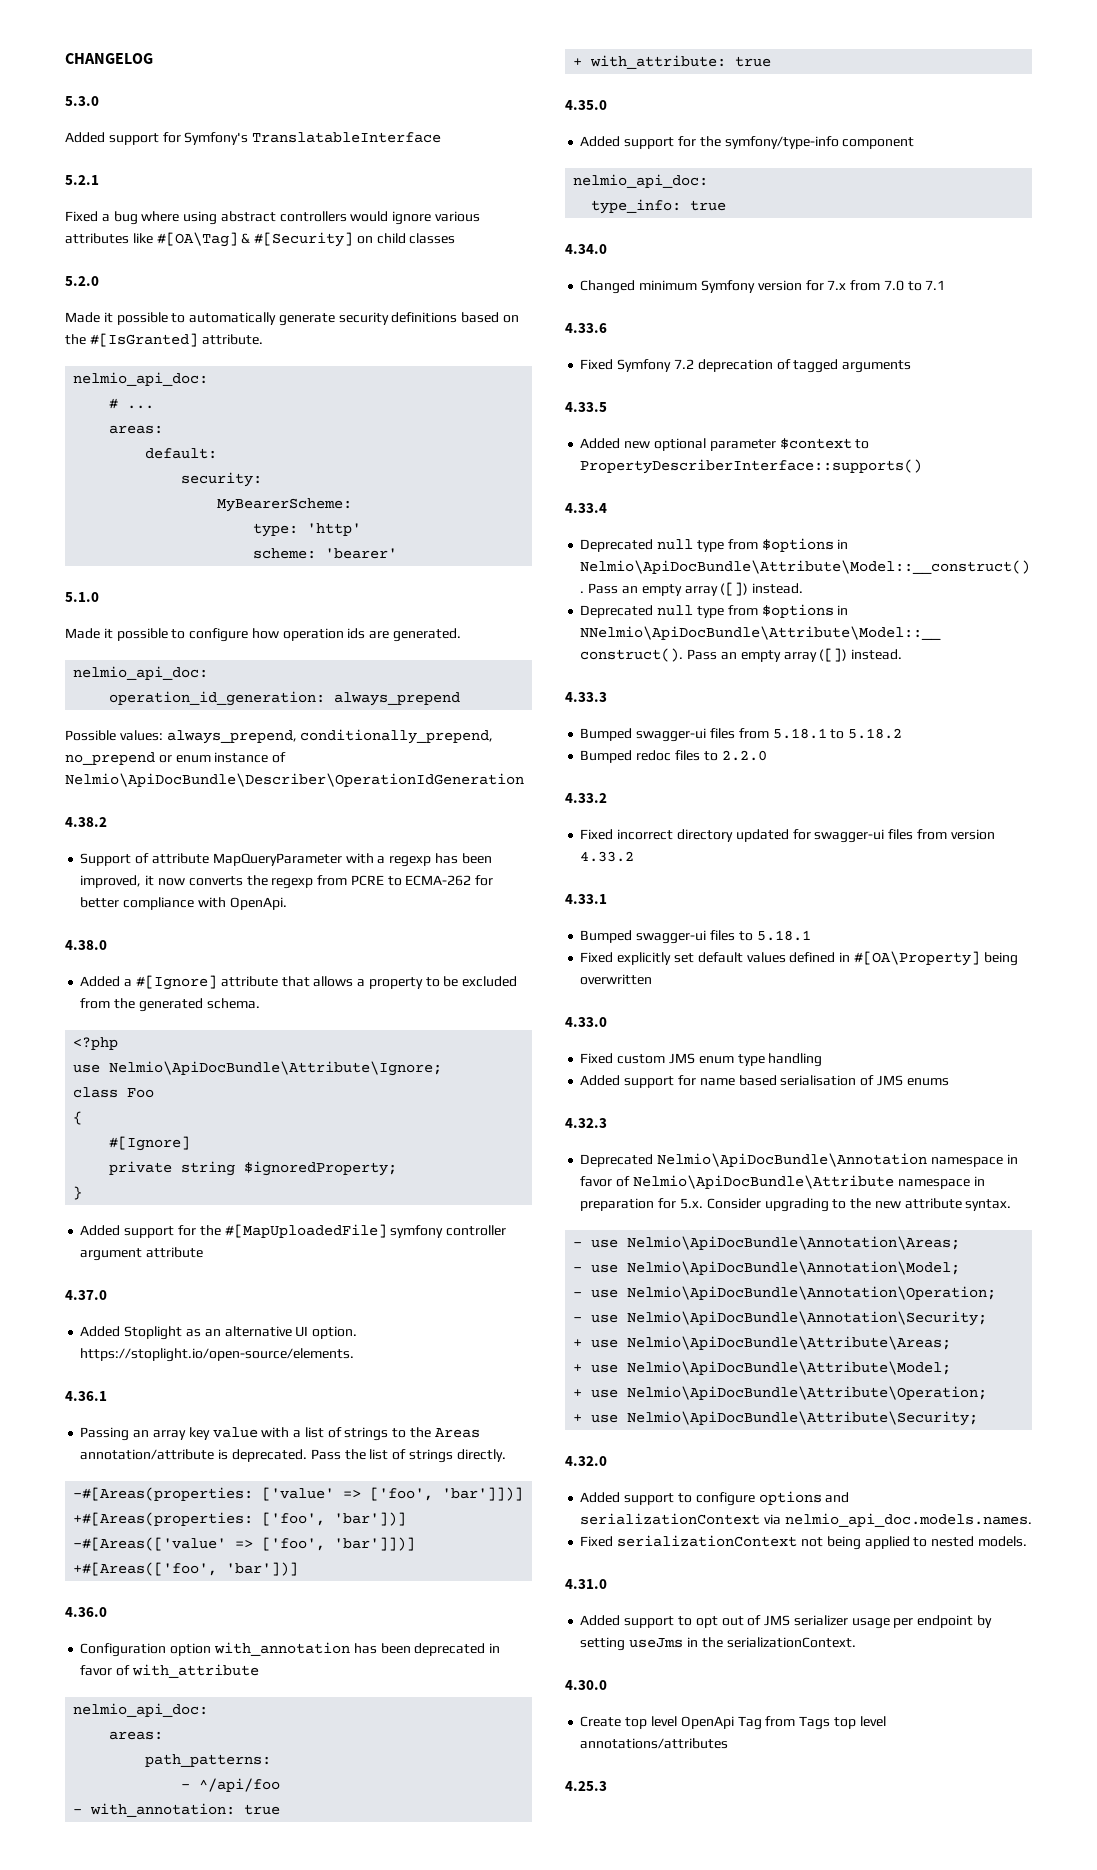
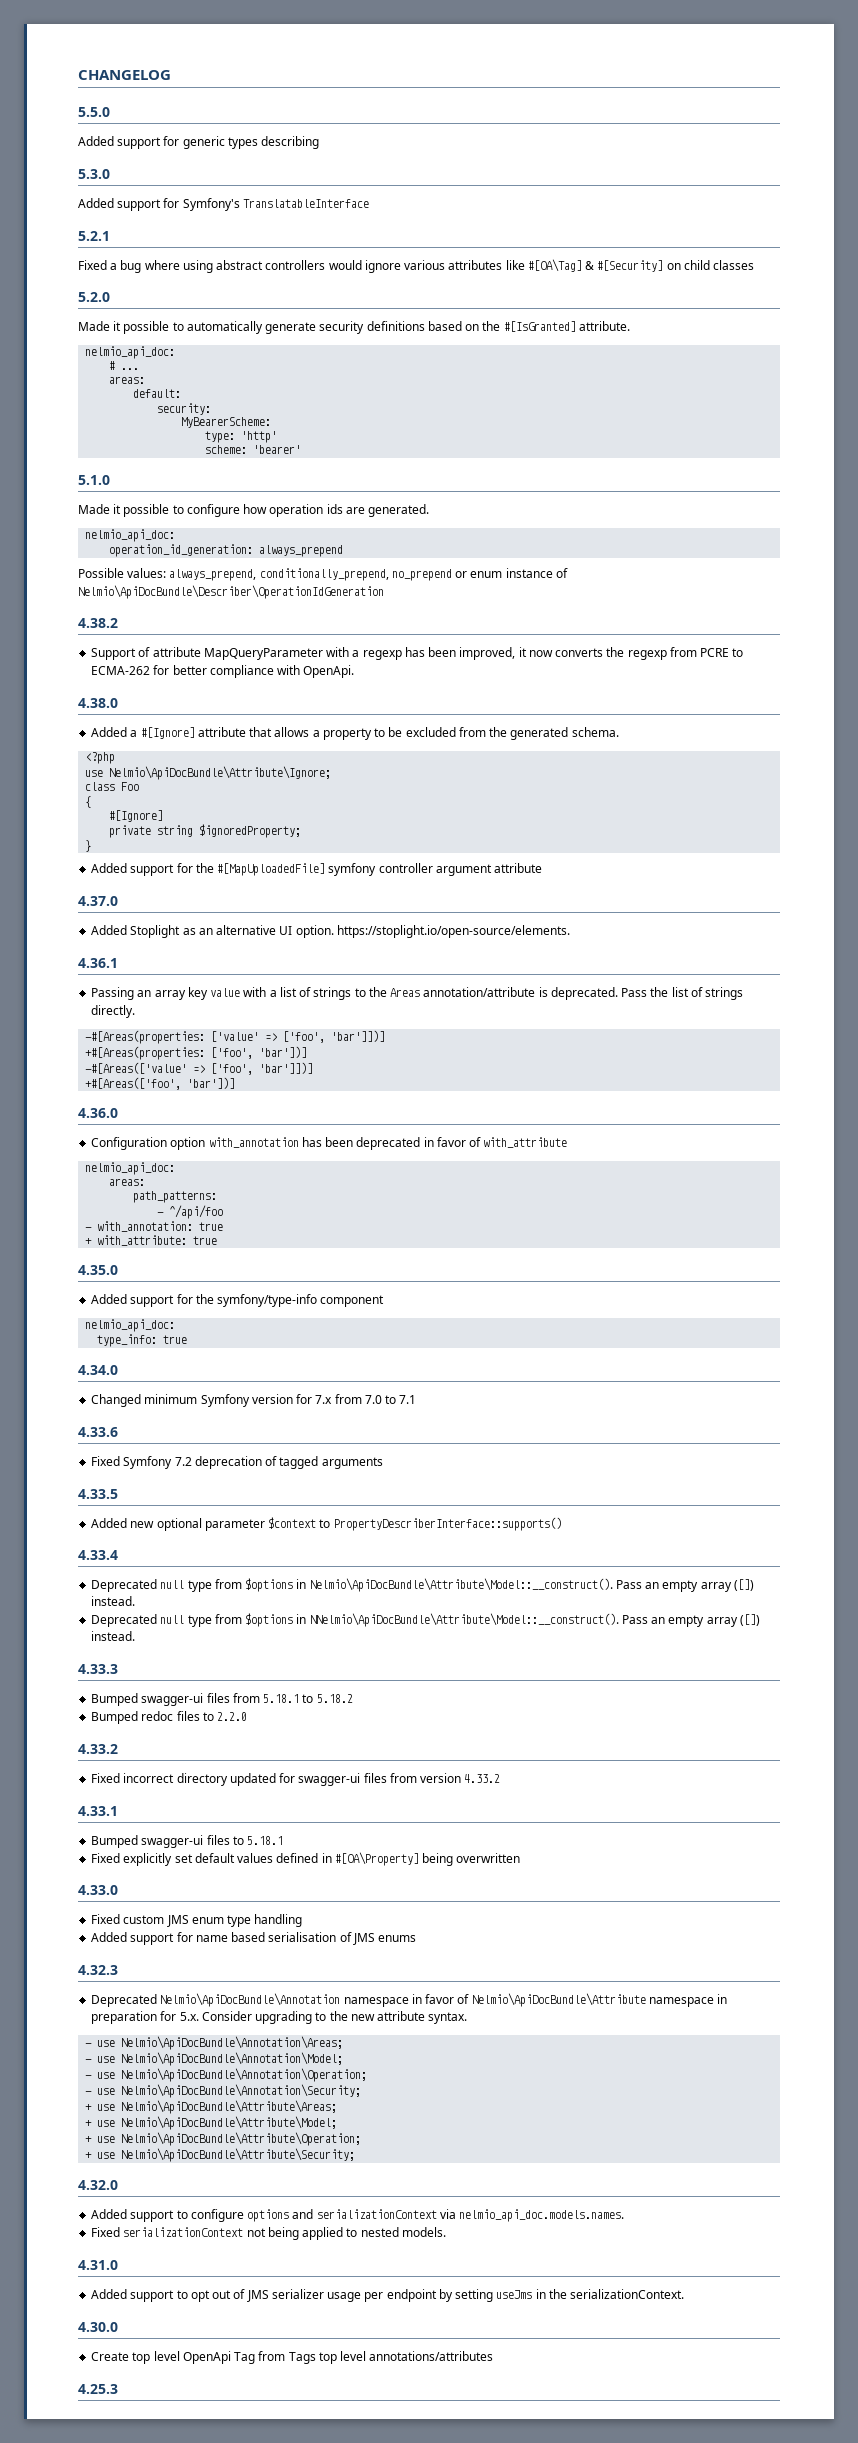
(153, 58) none -> [78,107,110,117] [78,136,320,149] // 5.5.0 // Added support for generic types describing

